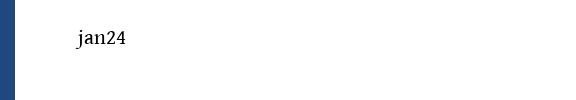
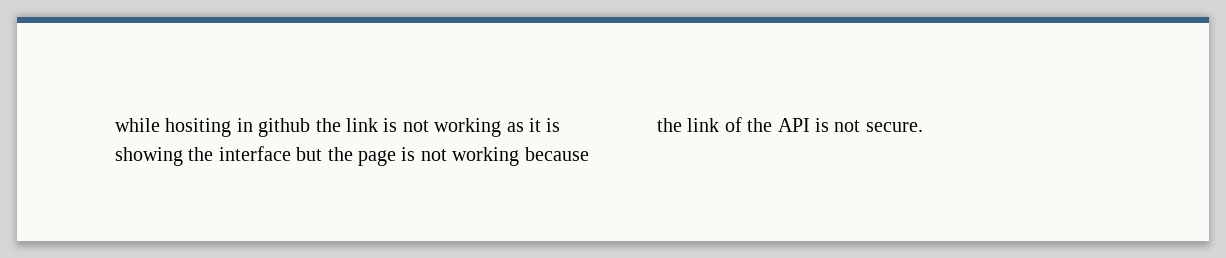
[75,30,126,49] jan24 -> [115,118,561,137] [115,146,589,166] [657,117,923,132] while hositing in github the link is not working as it is showing the interface but the page is not working because the link of the API is not secure.

